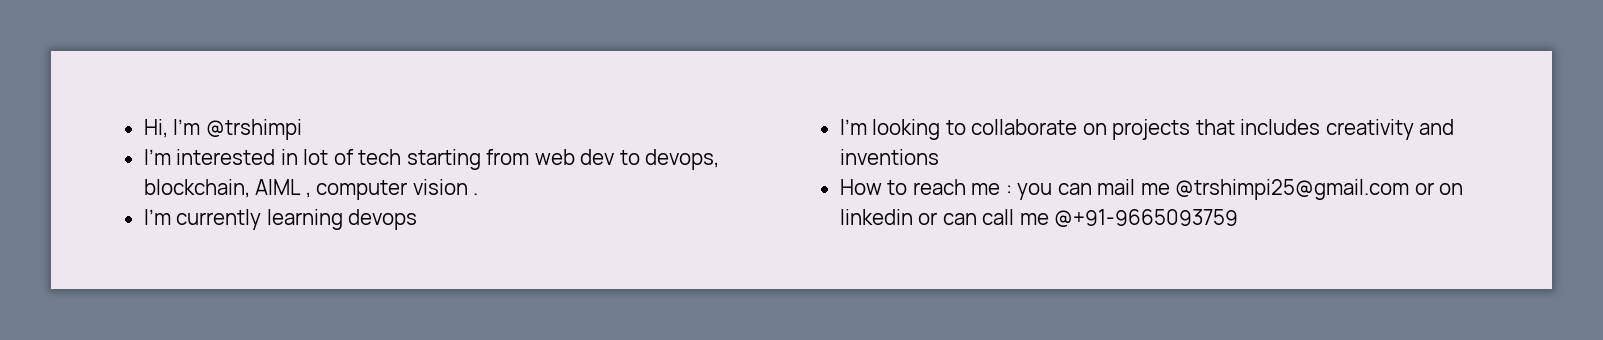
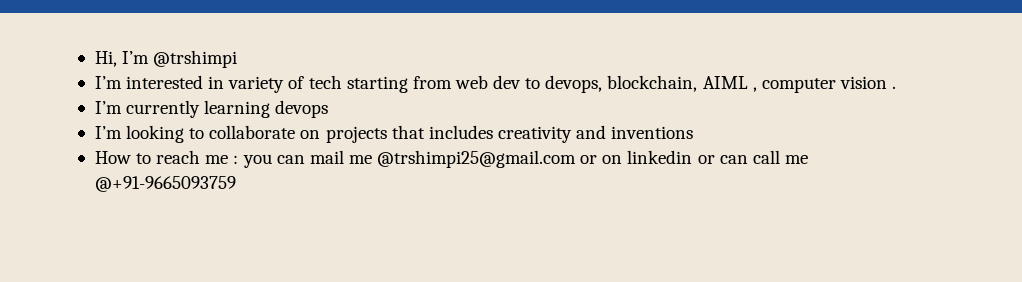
[303,149,329,165] lot -> [228,76,285,93] variety

